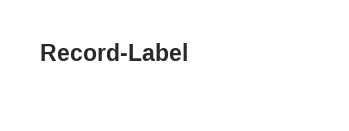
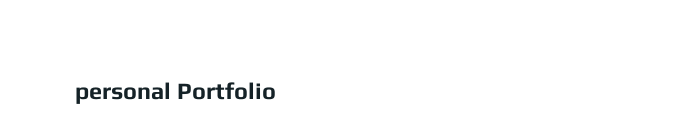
[40,43,188,61] Record-Label -> [75,82,277,104] personal Portfolio

